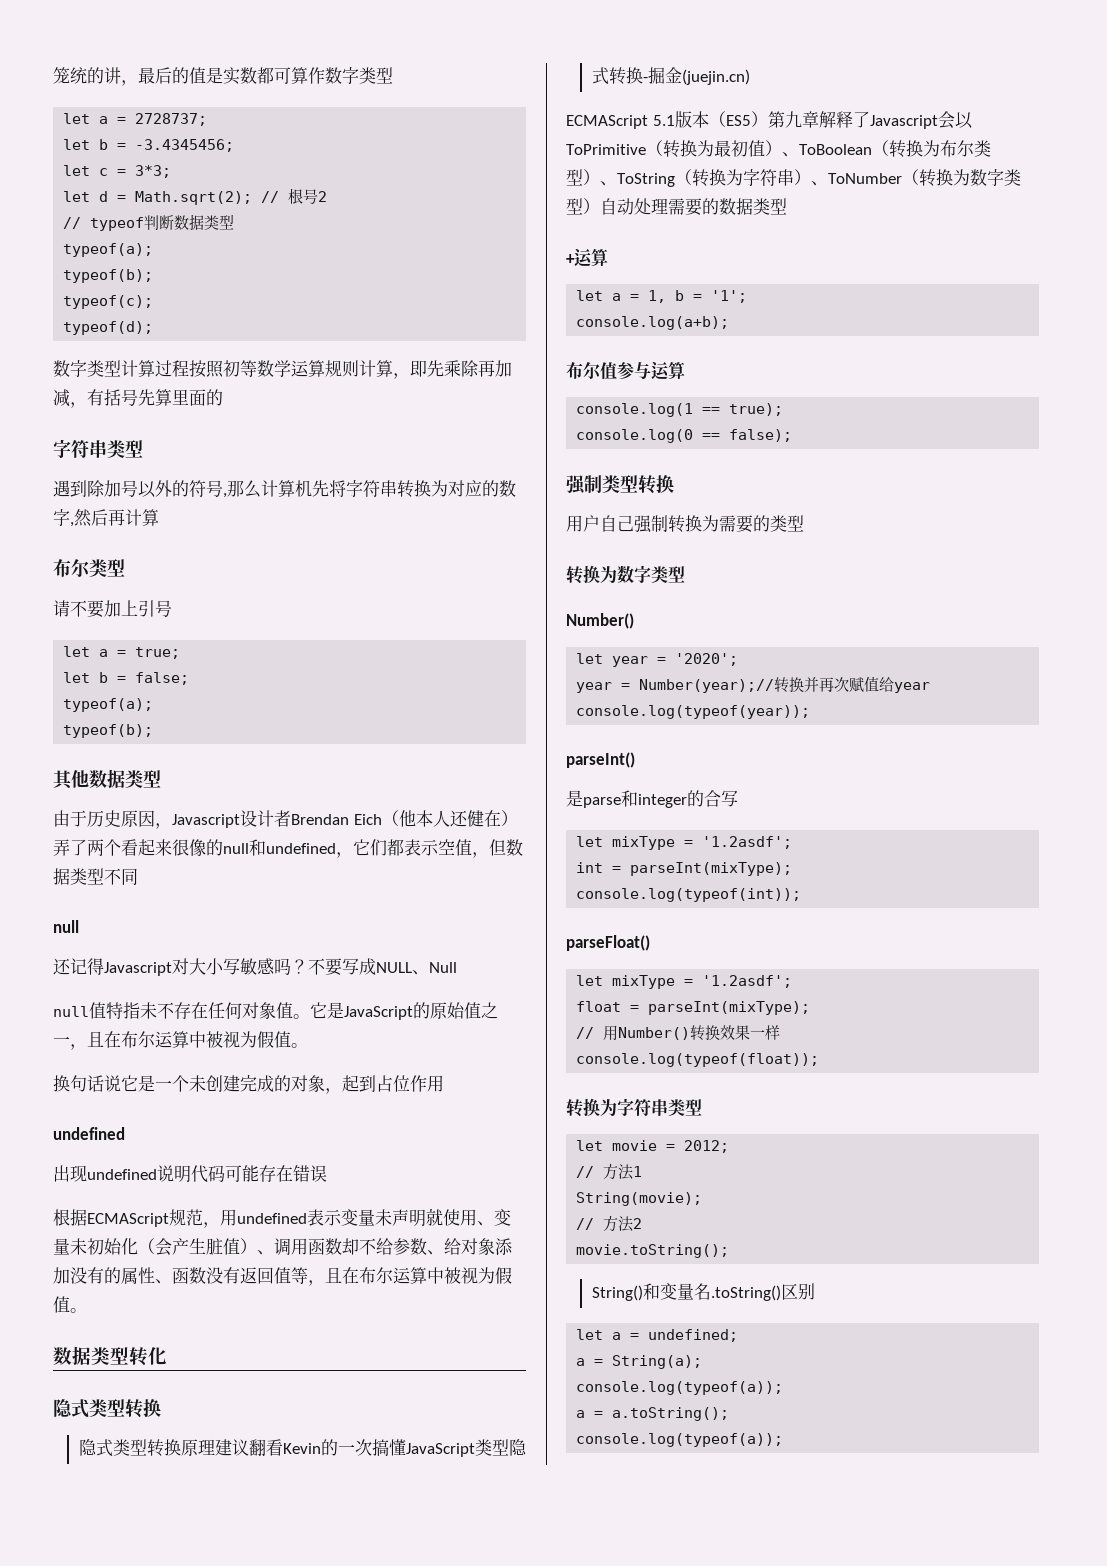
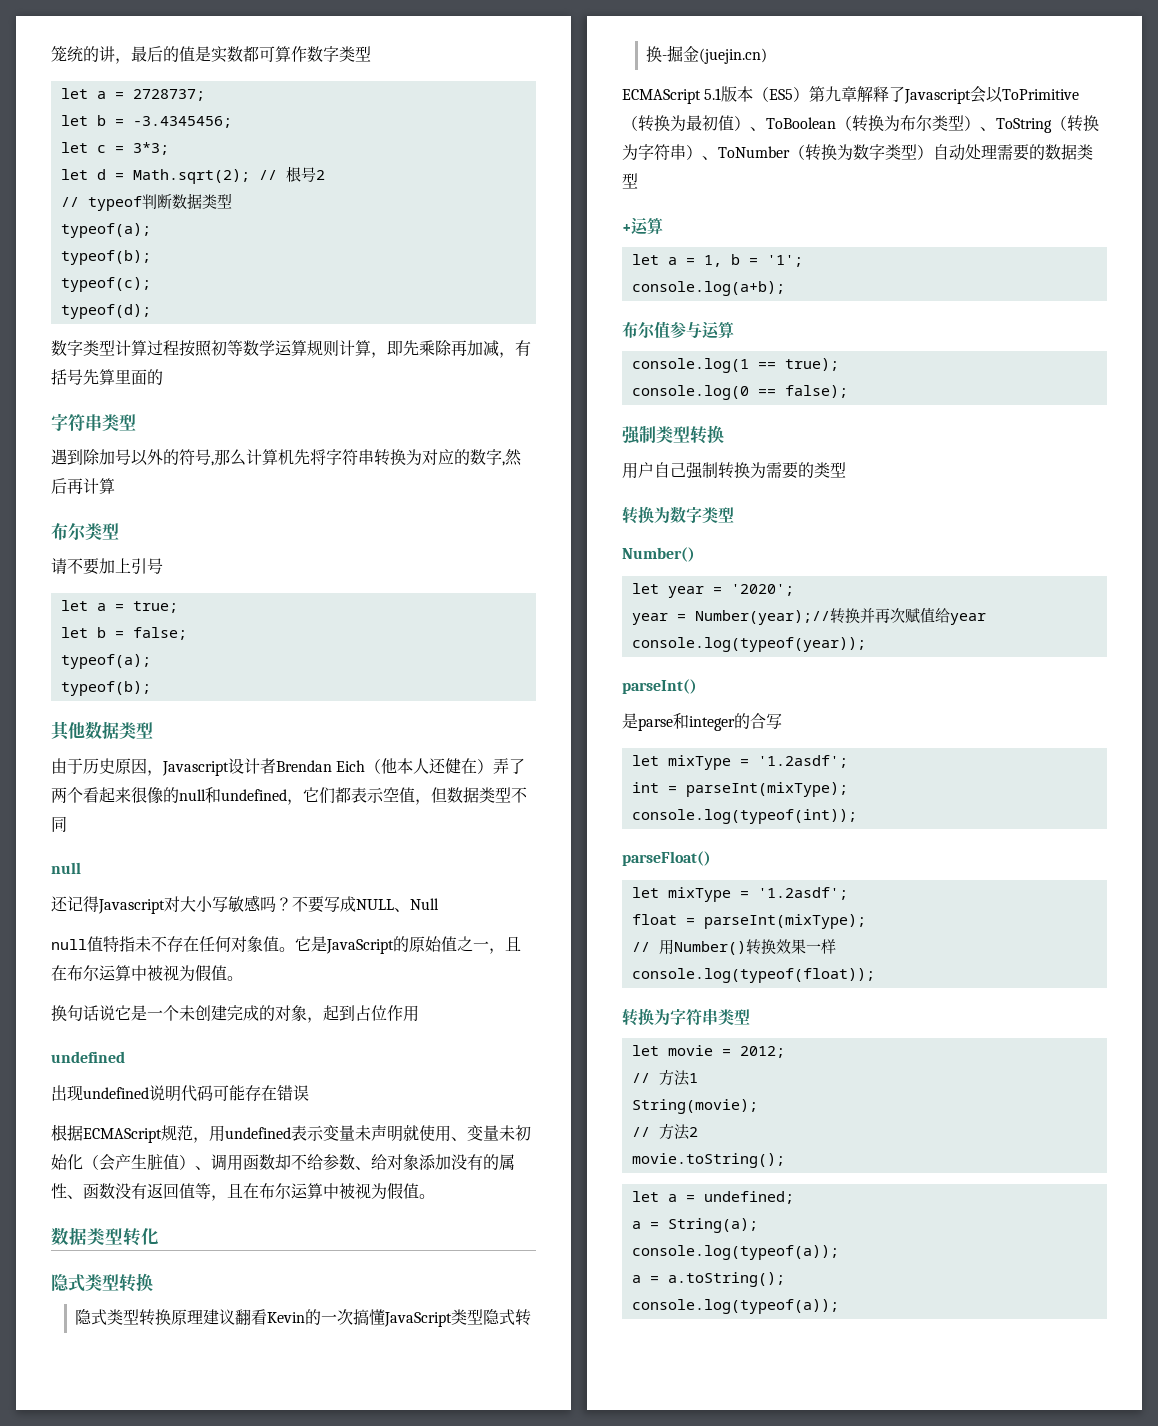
[591,1283,815,1301] // String()和变量名.toString()区别 -> (785, 1160) none

